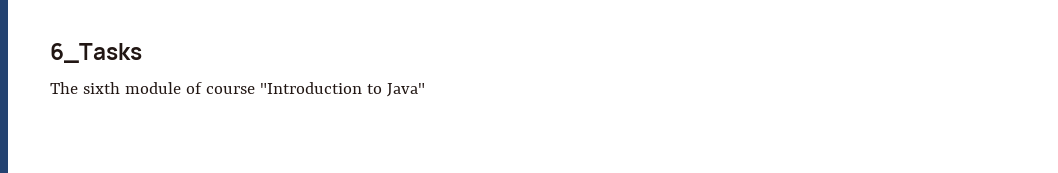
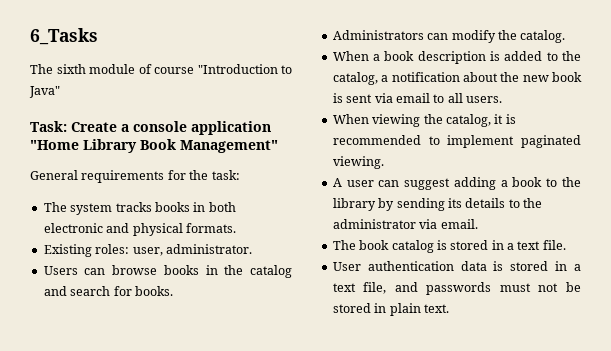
(425, 90) none -> [30,121,271,135] [30,139,278,153] [30,170,240,183] [43,202,236,215] [43,223,236,236] [43,244,252,257] [43,265,292,278] [43,286,173,296] [332,30,566,43] [332,51,581,64] [332,72,582,85] [332,93,502,103] [332,114,516,127] [332,135,581,148] [332,156,384,169] [332,177,581,190] [332,198,542,211] [332,219,478,229] [332,240,566,253] [332,261,581,271] [332,282,581,295] [332,303,449,316] // Task: Create a console application "Home Library Book Management" // General requirements for the task: // The system tracks books in both electronic and physical formats. // Existing roles: user, administrator. // Users can browse books in the catalog and search for books. // Administrators can modify the catalog. // When a book description is added to the catalog, a notification about the new book is sent via email to all users. // When viewing the catalog, it is recommended to implement paginated viewing. // A user can suggest adding a book to the library by sending its details to the administrator via email. // The book catalog is stored in a text file. // User authentication data is stored in a text file, and passwords must not be stored in plain text.

